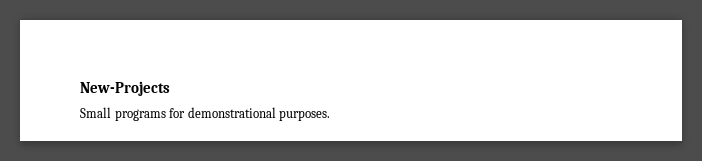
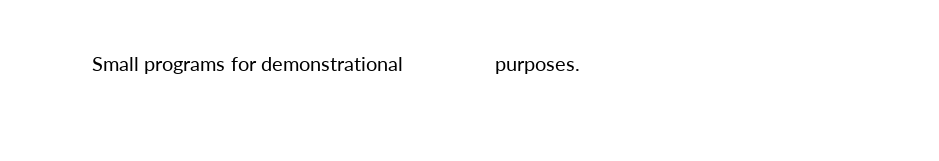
[80,81,170,96] New-Projects // -> (92, 64) none

